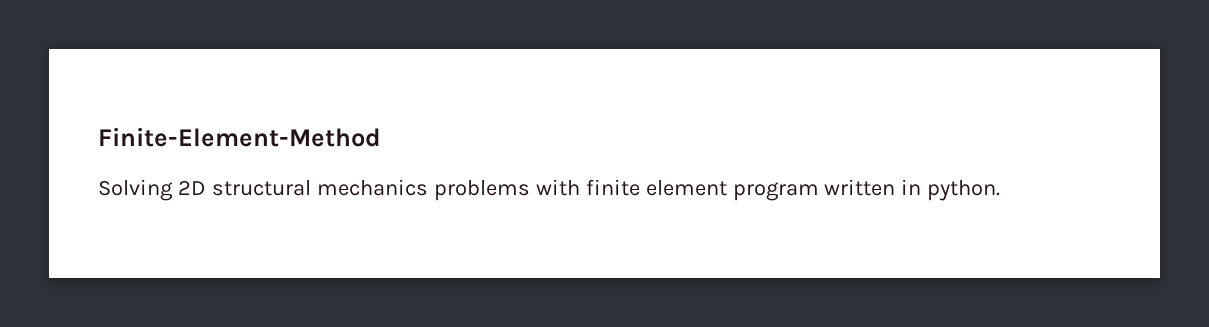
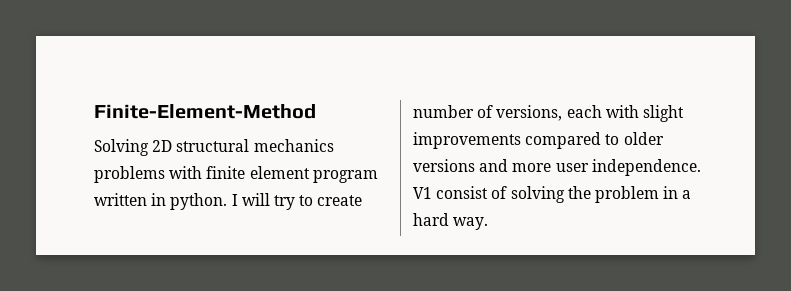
(1001, 190) none -> [231,193,363,210] [413,105,684,122] [413,132,664,149] [413,159,701,176] [413,186,692,203] [413,213,489,230] I will try to create number of versions, each with slight improvements compared to older versions and more user independence. V1 consist of solving the problem in a hard way.

